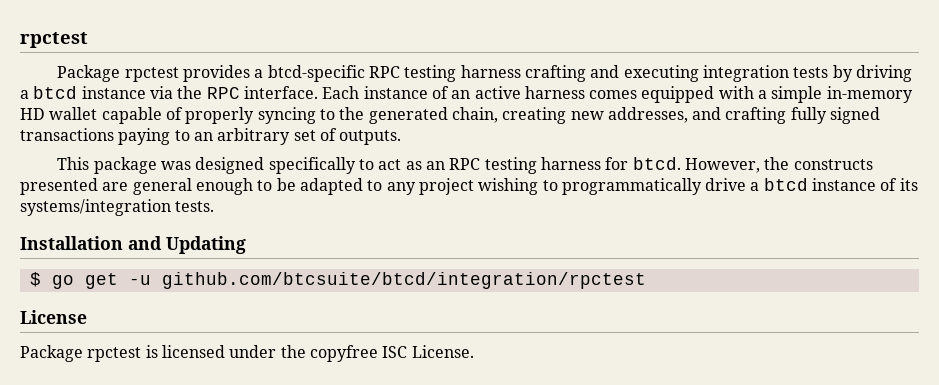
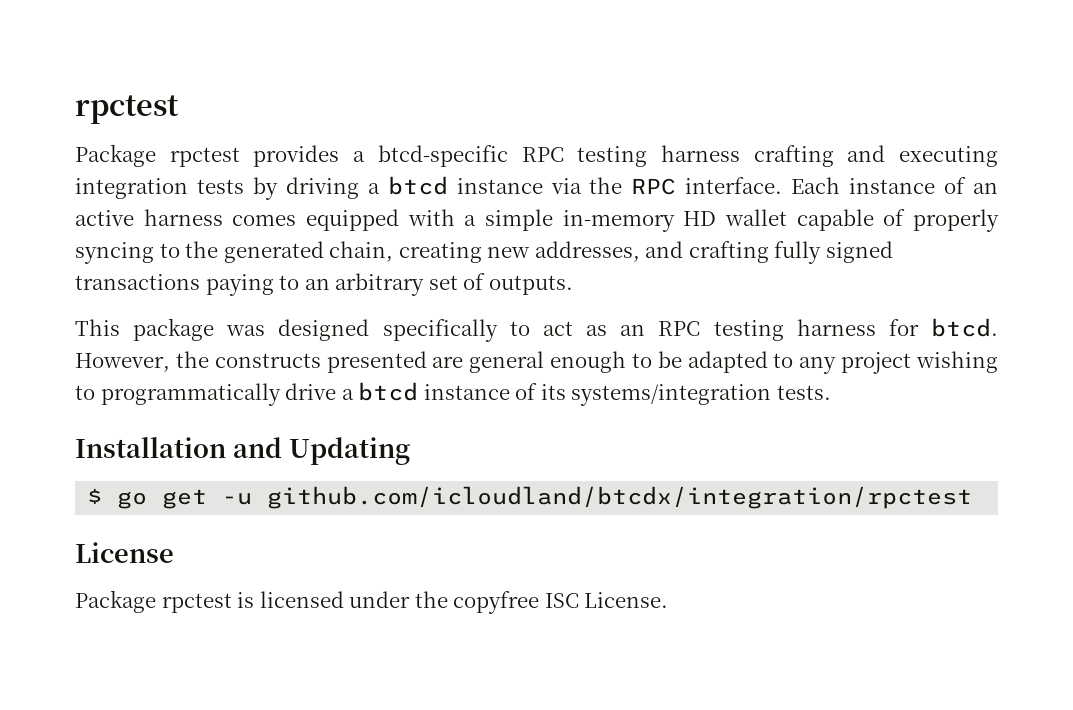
[161,272,646,289] github.com/btcsuite/btcd/integration/rpctest -> [267,486,973,509] github.com/icloudland/btcdx/integration/rpctest

